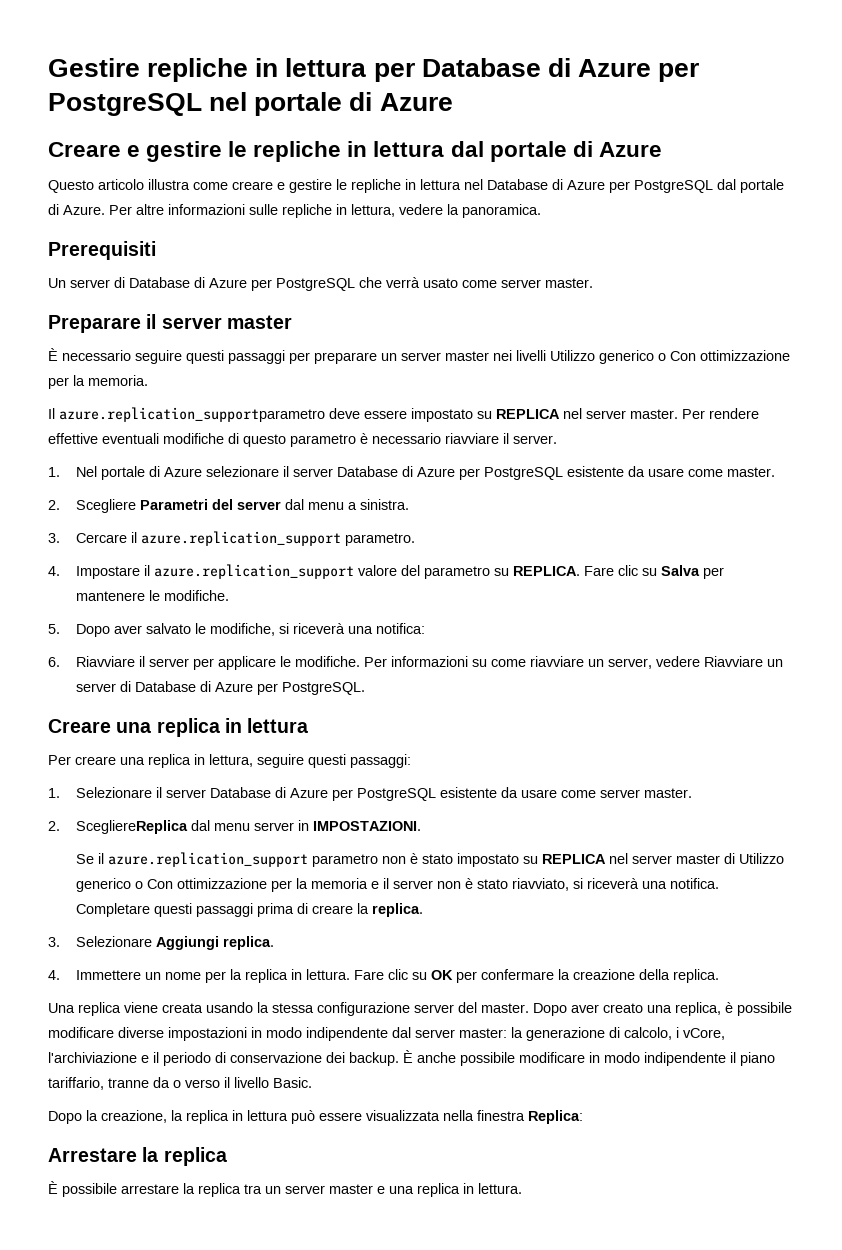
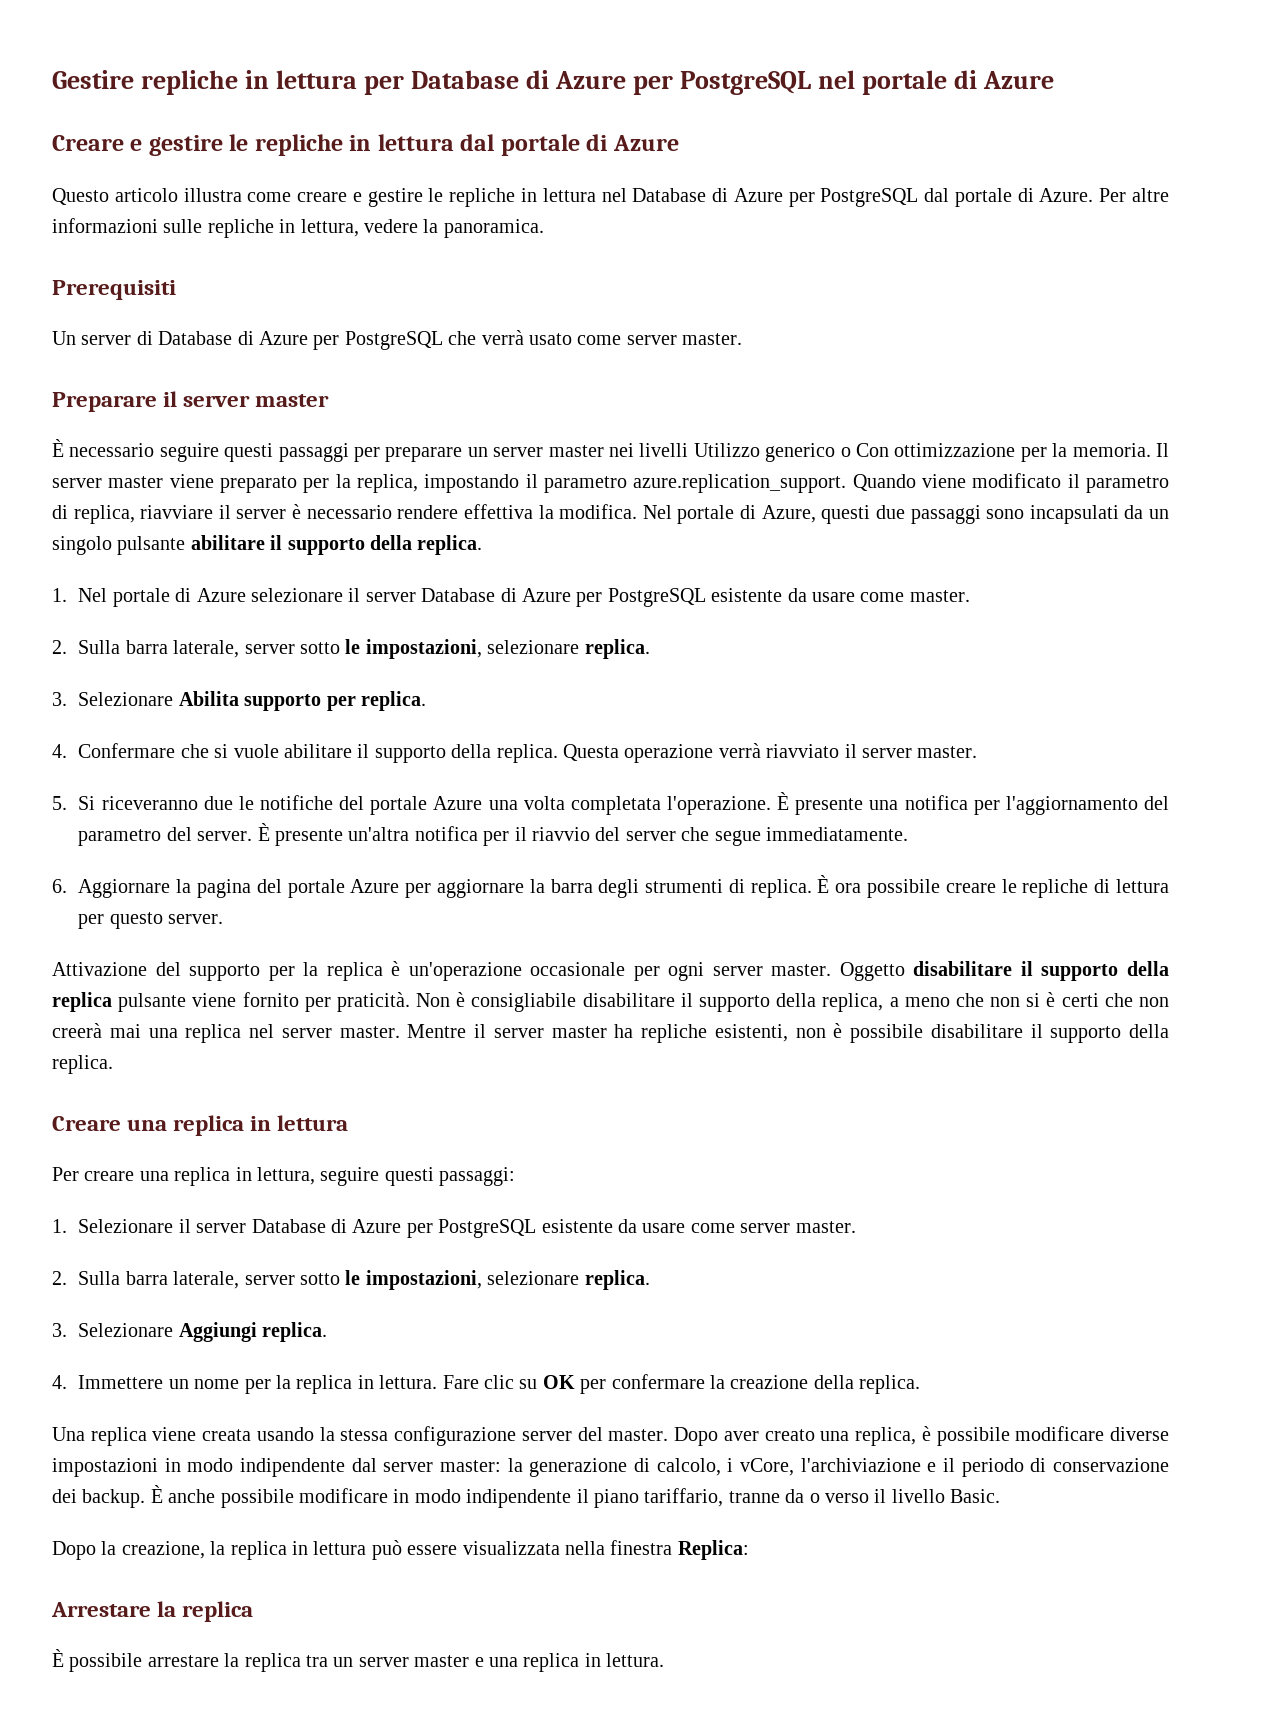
[48,407,759,422] [48,433,557,447] // Il azure.replication_supportparametro deve essere impostato su REPLICA nel server master. Per rendere effettive eventuali modifiche di questo parametro è necessario riavviare il server. -> [1155,443,1169,457] [52,473,1170,493] [52,504,1169,524] [52,535,483,555] Il server master viene preparato per la replica, impostando il parametro azure.replication_support. Quando viene modificato il parametro di replica, riavviare il server è necessario rendere effettiva la modifica. Nel portale di Azure, questi due passaggi sono incapsulati da un singolo pulsante abilitare il supporto della replica.
[75,499,409,513] [48,531,415,546] [48,564,724,579] [75,590,229,601] [48,623,425,637] [48,656,783,670] [75,681,365,695] Scegliere Parametri del server dal menu a sinistra. // 3. Cercare il azure.replication_support parametro. // 4. Impostare il azure.replication_support valore del parametro su REPLICA. Fare clic su Salva per mantenere le modifiche. // 5. Dopo aver salvato le modifiche, si riceverà una notifica: // 6. Riavviare il server per applicare le modifiche. Per informazioni su come riavviare un server, vedere Riavviare un server di Database di Azure per PostgreSQL. -> [78,639,650,659] [52,691,427,711] [52,743,978,763] [52,792,1169,815] [78,823,909,846] [52,875,1170,898] [78,912,224,929] [52,961,1169,981] [52,992,1169,1012] [52,1023,1169,1043] [52,1055,113,1074] Sulla barra laterale, server sotto le impostazioni, selezionare replica. // 3. Selezionare Abilita supporto per replica. // 4. Confermare che si vuole abilitare il supporto della replica. Questa operazione verrà riavviato il server master. // 5. Si riceveranno due le notifiche del portale Azure una volta completata l'operazione. È presente una notifica per l'aggiornamento del parametro del server. È presente un'altra notifica per il riavvio del server che segue immediatamente. // 6. Aggiornare la pagina del portale Azure per aggiornare la barra degli strumenti di replica. È ora possibile creare le repliche di lettura per questo server. // Attivazione del supporto per la replica è un'operazione occasionale per ogni server master. Oggetto disabilitare il supporto della replica pulsante viene fornito per praticità. Non è consigliabile disabilitare il supporto della replica, a meno che non si è certi che non creerà mai una replica nel server master. Mentre il server master ha repliche esistenti, non è possibile disabilitare il supporto della replica.
[75,820,421,834] [75,852,784,867] [75,878,719,892] [75,903,369,917] ScegliereReplica dal menu server in IMPOSTAZIONI. // Se il azure.replication_support parametro non è stato impostato su REPLICA nel server master di Utilizzo generico o Con ottimizzazione per la memoria e il server non è stato riavviato, si riceverà una notifica. Completare questi passaggi prima di creare la -> [78,1270,580,1290] Sulla barra laterale, server sotto le impostazioni, selezionare

